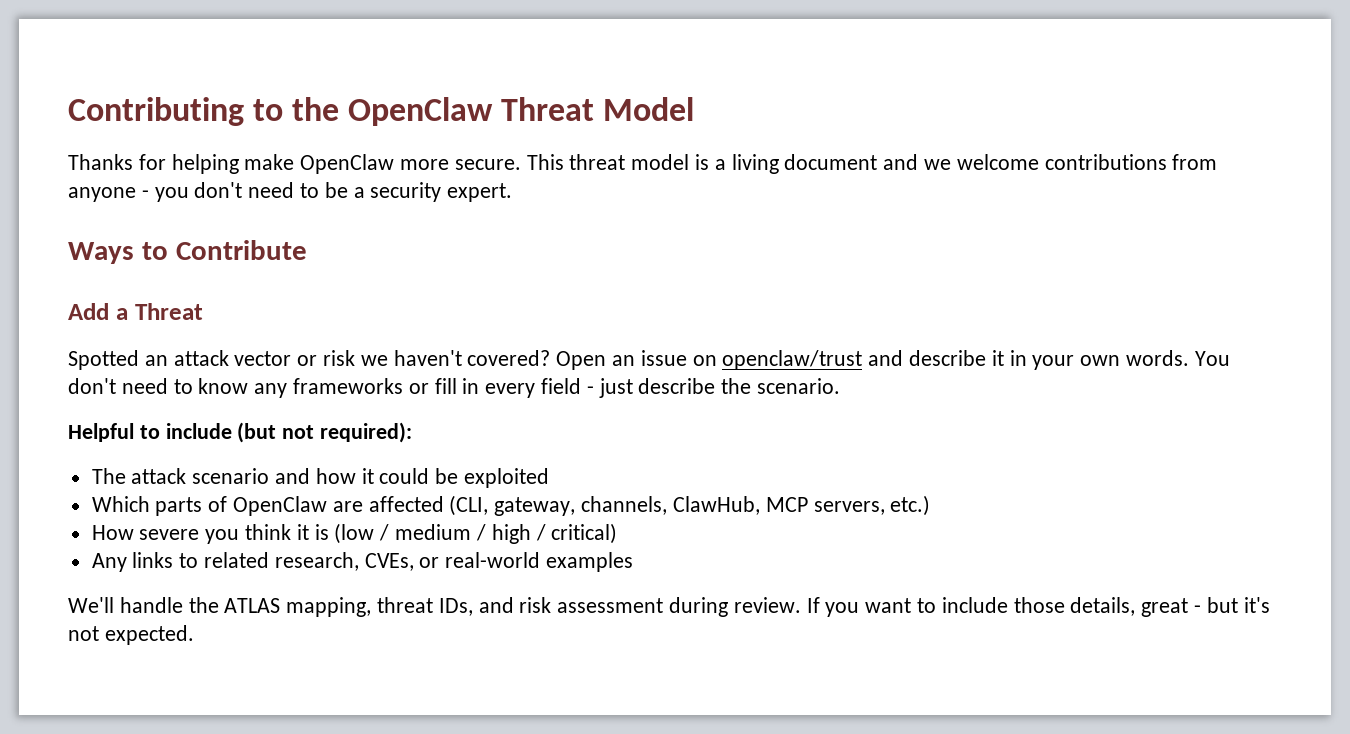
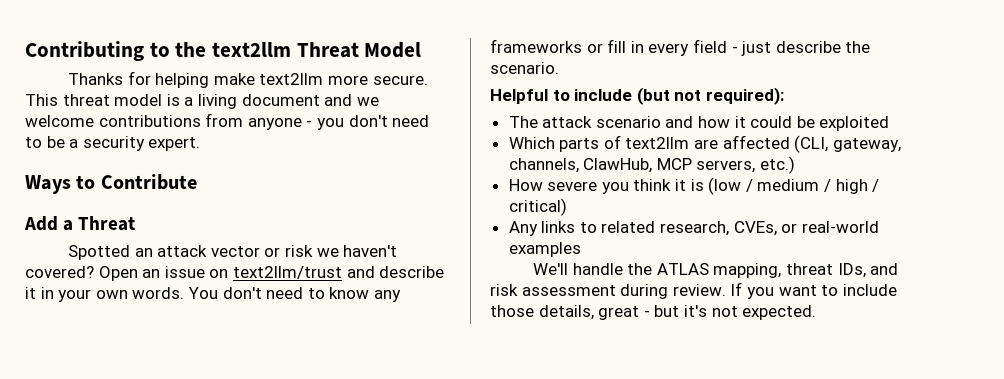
[348,97,494,126] OpenClaw -> [212,42,292,57] text2llm
[300,154,395,174] OpenClaw -> [259,73,324,85] text2llm
[722,350,863,370] openclaw/trust -> [232,266,342,279] text2llm/trust
[233,496,328,516] OpenClaw -> [625,137,690,149] text2llm

